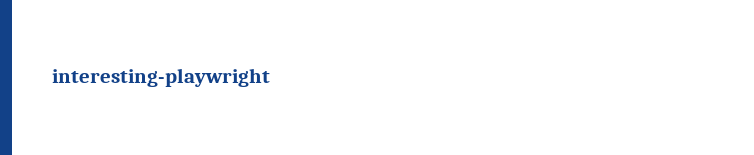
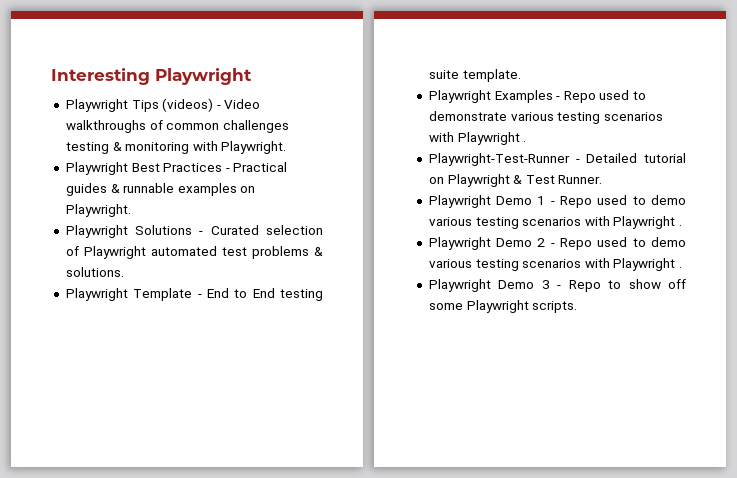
[52,68,270,87] interesting-playwright -> [51,68,252,85] [65,98,261,112] [65,120,289,133] [65,141,287,154] [65,162,288,175] [65,183,256,196] [65,204,131,217] [65,225,323,238] [65,246,323,259] [65,267,124,277] [65,288,323,301] [428,69,521,82] [428,90,647,103] [428,111,663,124] [428,132,527,145] [428,153,686,166] [428,174,603,187] [428,195,686,208] [428,216,683,229] [428,237,686,250] [428,258,683,271] [428,279,686,292] [428,300,578,313] Interesting Playwright // Playwright Tips (videos) - Video walkthroughs of common challenges testing & monitoring with Playwright. // Playwright Best Practices - Practical guides & runnable examples on Playwright. // Playwright Solutions - Curated selection of Playwright automated test problems & solutions. // Playwright Template - End to End testing suite template. // Playwright Examples - Repo used to demonstrate various testing scenarios with Playwright . // Playwright-Test-Runner - Detailed tutorial on Playwright & Test Runner. // Playwright Demo 1 - Repo used to demo various testing scenarios with Playwright . // Playwright Demo 2 - Repo used to demo various testing scenarios with Playwright . // Playwright Demo 3 - Repo to show off some Playwright scripts.

